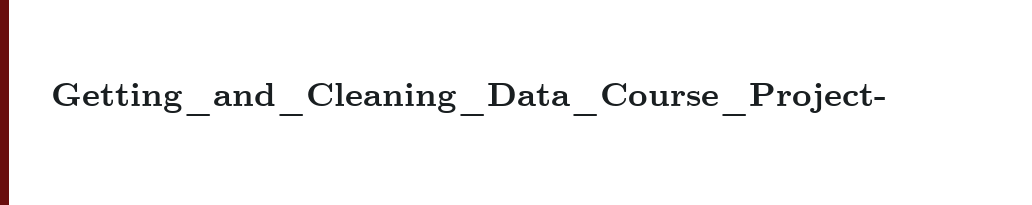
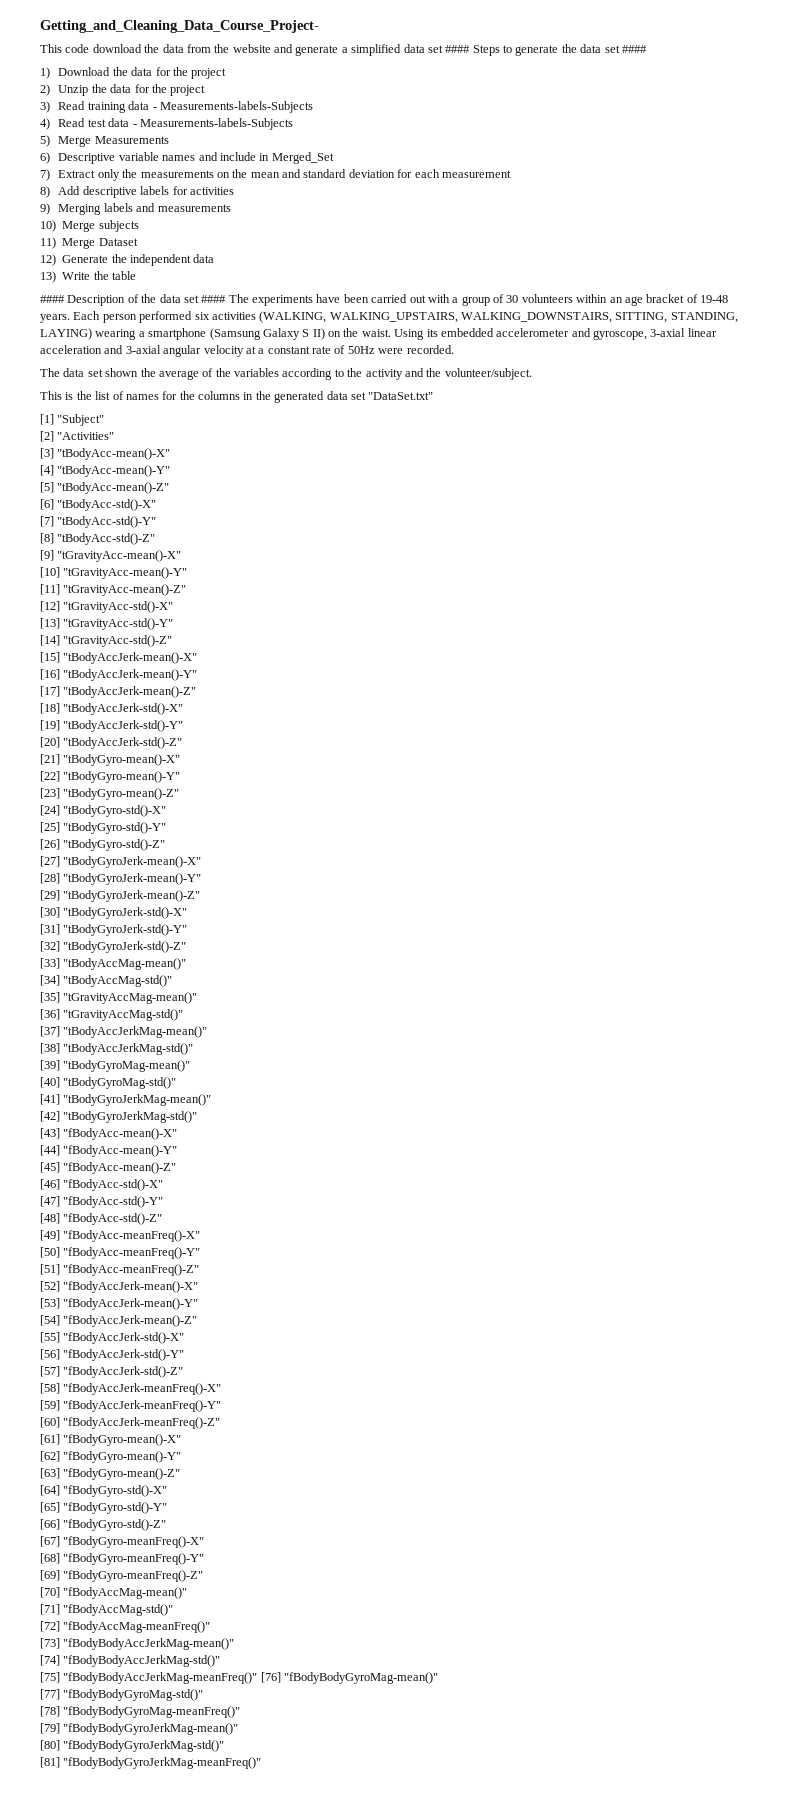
(887, 99) none -> [40,44,647,56] [40,67,227,79] [40,84,206,96] [40,101,313,113] [40,118,293,130] [40,135,169,147] [40,152,334,164] [40,169,511,181] [40,186,234,198] [40,203,231,215] [40,220,139,232] [40,237,138,249] [40,254,215,266] [40,271,136,283] [40,294,728,306] [40,311,738,323] [40,328,717,340] [40,345,454,357] [40,368,532,380] [40,391,434,403] [40,414,105,426] [40,431,115,442] [40,448,171,460] [40,465,171,477] [40,482,170,494] [40,499,157,511] [40,516,157,528] [40,533,156,545] [40,550,182,562] [40,567,188,579] [40,584,187,596] [40,601,174,613] [40,618,174,630] [40,635,173,647] [40,652,198,664] [40,669,198,681] [40,686,197,698] [40,703,184,715] [40,720,184,732] [40,737,183,749] [40,754,181,766] [40,771,181,783] [40,788,180,800] [40,805,167,817] [40,822,167,834] [40,839,166,851] [40,856,202,868] [40,873,202,885] [40,890,201,902] [40,907,188,919] [40,924,188,936] [40,941,187,953] [40,958,187,970] [40,975,173,987] [40,992,198,1004] [40,1009,184,1021] [40,1026,208,1038] [40,1043,194,1055] [40,1060,191,1072] [40,1077,177,1089] [40,1094,212,1106] [40,1111,198,1123] [40,1128,178,1140] [40,1145,178,1157] [40,1162,177,1174] [40,1179,164,1191] [40,1196,164,1208] [40,1213,163,1225] [40,1230,201,1242] [40,1247,201,1259] [40,1264,200,1276] [40,1281,199,1293] [40,1298,199,1310] [40,1315,198,1327] [40,1332,185,1344] [40,1349,185,1361] [40,1366,184,1378] [40,1383,222,1395] [40,1400,222,1412] [40,1417,221,1429] [40,1434,182,1446] [40,1451,182,1463] [40,1468,181,1480] [40,1485,168,1497] [40,1502,168,1514] [40,1519,167,1531] [40,1536,205,1548] [40,1553,205,1565] [40,1570,204,1582] [40,1587,188,1599] [40,1604,174,1616] [40,1621,211,1633] [40,1638,235,1650] [40,1655,221,1667] [40,1672,439,1684] [40,1689,204,1701] [40,1706,241,1718] [40,1723,239,1735] [40,1740,225,1752] [40,1757,262,1769] // This code download the data from the website and generate a simplified data set #### Steps to generate the data set #### // 1) Download the data for the project // 2) Unzip the data for the project // 3) Read training data - Measurements-labels-Subjects // 4) Read test data - Measurements-labels-Subjects // 5) Merge Measurements // 6) Descriptive variable names and include in Merged_Set // 7) Extract only the measurements on the mean and standard deviation for each measurement // 8) Add descriptive labels for activities // 9) Merging labels and measurements // 10) Merge subjects // 11) Merge Dataset // 12) Generate the independent data // 13) Write the table // #### Description of the data set #### The experiments have been carried out with a group of 30 volunteers within an age bracket of 19-48 years. Each person performed six activities (WALKING, WALKING_UPSTAIRS, WALKING_DOWNSTAIRS, SITTING, STANDING, LAYING) wearing a smartphone (Samsung Galaxy S II) on the waist. Using its embedded accelerometer and gyroscope, 3-axial linear acceleration and 3-axial angular velocity at a constant rate of 50Hz were recorded. // The data set shown the average of the variables according to the activity and the volunteer/subject. // This is the list of names for the columns in the generated data set "DataSet.txt" // [1] "Subject" // [2] "Activities" // [3] "tBodyAcc-mean()-X" // [4] "tBodyAcc-mean()-Y" // [5] "tBodyAcc-mean()-Z" // [6] "tBodyAcc-std()-X" // [7] "tBodyAcc-std()-Y" // [8] "tBodyAcc-std()-Z" // [9] "tGravityAcc-mean()-X" // [10] "tGravityAcc-mean()-Y" // [11] "tGravityAcc-mean()-Z" // [12] "tGravityAcc-std()-X" // [13] "tGravityAcc-std()-Y" // [14] "tGravityAcc-std()-Z" // [15] "tBodyAccJerk-mean()-X" // [16] "tBodyAccJerk-mean()-Y" // [17] "tBodyAccJerk-mean()-Z" // [18] "tBodyAccJerk-std()-X" // [19] "tBodyAccJerk-std()-Y" // [20] "tBodyAccJerk-std()-Z" // [21] "tBodyGyro-mean()-X" // [22] "tBodyGyro-mean()-Y" // [23] "tBodyGyro-mean()-Z" // [24] "tBodyGyro-std()-X" // [25] "tBodyGyro-std()-Y" // [26] "tBodyGyro-std()-Z" // [27] "tBodyGyroJerk-mean()-X" // [28] "tBodyGyroJerk-mean()-Y" // [29] "tBodyGyroJerk-mean()-Z" // [30] "tBodyGyroJerk-std()-X" // [31] "tBodyGyroJerk-std()-Y" // [32] "tBodyGyroJerk-std()-Z" // [33] "tBodyAccMag-mean()" // [34] "tBodyAccMag-std()" // [35] "tGravityAccMag-mean()" // [36] "tGravityAccMag-std()" // [37] "tBodyAccJerkMag-mean()" // [38] "tBodyAccJerkMag-std()" // [39] "tBodyGyroMag-mean()" // [40] "tBodyGyroMag-std()" // [41] "tBodyGyroJerkMag-mean()" // [42] "tBodyGyroJerkMag-std()" // [43] "fBodyAcc-mean()-X" // [44] "fBodyAcc-mean()-Y" // [45] "fBodyAcc-mean()-Z" // [46] "fBodyAcc-std()-X" // [47] "fBodyAcc-std()-Y" // [48] "fBodyAcc-std()-Z" // [49] "fBodyAcc-meanFreq()-X" // [50] "fBodyAcc-meanFreq()-Y" // [51] "fBodyAcc-meanFreq()-Z" // [52] "fBodyAccJerk-mean()-X" // [53] "fBodyAccJerk-mean()-Y" // [54] "fBodyAccJerk-mean()-Z" // [55] "fBodyAccJerk-std()-X" // [56] "fBodyAccJerk-std()-Y" // [57] "fBodyAccJerk-std()-Z" // [58] "fBodyAccJerk-meanFreq()-X" // [59] "fBodyAccJerk-meanFreq()-Y" // [60] "fBodyAccJerk-meanFreq()-Z" // [61] "fBodyGyro-mean()-X" // [62] "fBodyGyro-mean()-Y" // [63] "fBodyGyro-mean()-Z" // [64] "fBodyGyro-std()-X" // [65] "fBodyGyro-std()-Y" // [66] "fBodyGyro-std()-Z" // [67] "fBodyGyro-meanFreq()-X" // [68] "fBodyGyro-meanFreq()-Y" // [69] "fBodyGyro-meanFreq()-Z" // [70] "fBodyAccMag-mean()" // [71] "fBodyAccMag-std()" // [72] "fBodyAccMag-meanFreq()" // [73] "fBodyBodyAccJerkMag-mean()" // [74] "fBodyBodyAccJerkMag-std()" // [75] "fBodyBodyAccJerkMag-meanFreq()" [76] "fBodyBodyGyroMag-mean()" // [77] "fBodyBodyGyroMag-std()" // [78] "fBodyBodyGyroMag-meanFreq()" // [79] "fBodyBodyGyroJerkMag-mean()" // [80] "fBodyBodyGyroJerkMag-std()" // [81] "fBodyBodyGyroJerkMag-meanFreq()"

